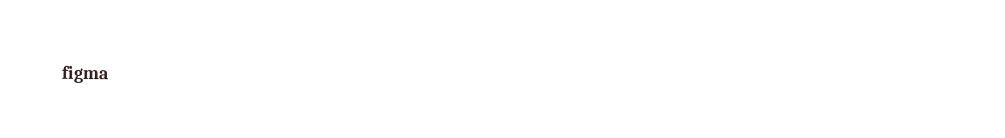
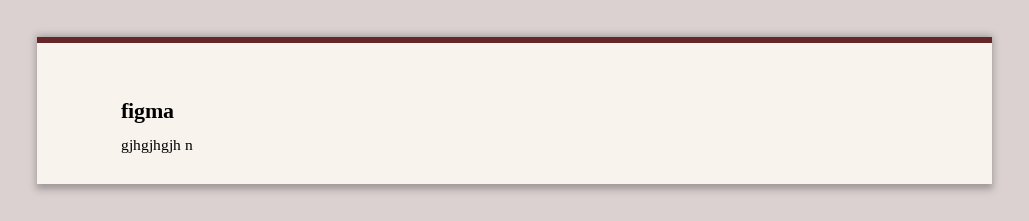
(110, 74) none -> [121,140,194,153] // gjhgjhgjh n

